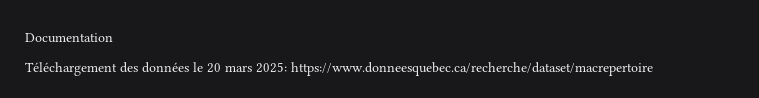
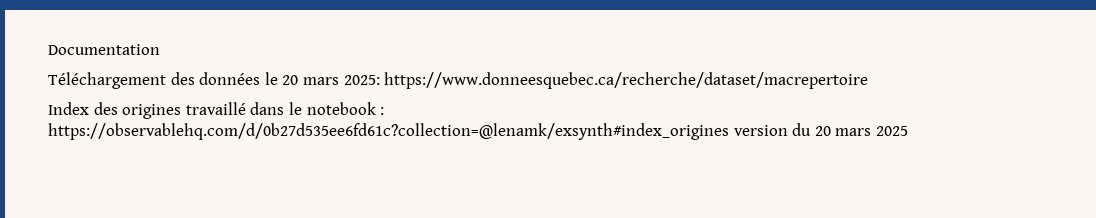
(653, 69) none -> [48,102,385,119] [48,123,908,140] // Index des origines travaillé dans le notebook : https://observablehq.com/d/0b27d535ee6fd61c?collection=@lenamk/exsynth#index_origines version du 20 mars 2025

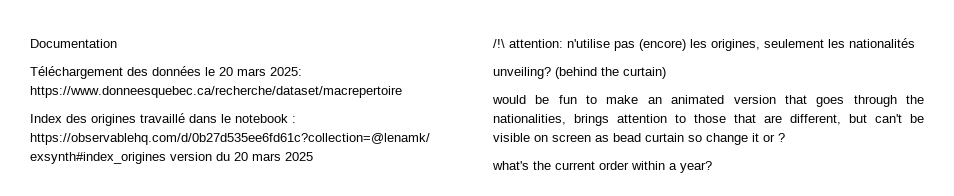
(908, 131) none -> [493,38,915,51] [493,67,666,79] [492,95,924,107] [493,114,924,126] [493,133,785,145] [492,161,712,173] // /!\ attention: n'utilise pas (encore) les origines, seulement les nationalités // unveiling? (behind the curtain) // would be fun to make an animated version that goes through the nationalities, brings attention to those that are different, but can't be visible on screen as bead curtain so change it or ? // what's the current order within a year?

